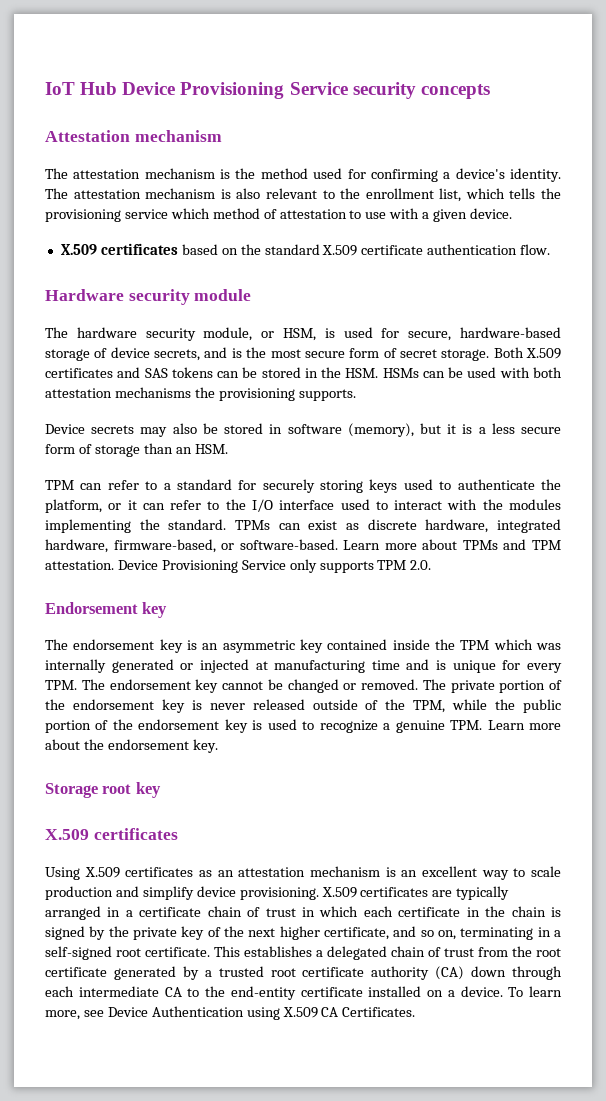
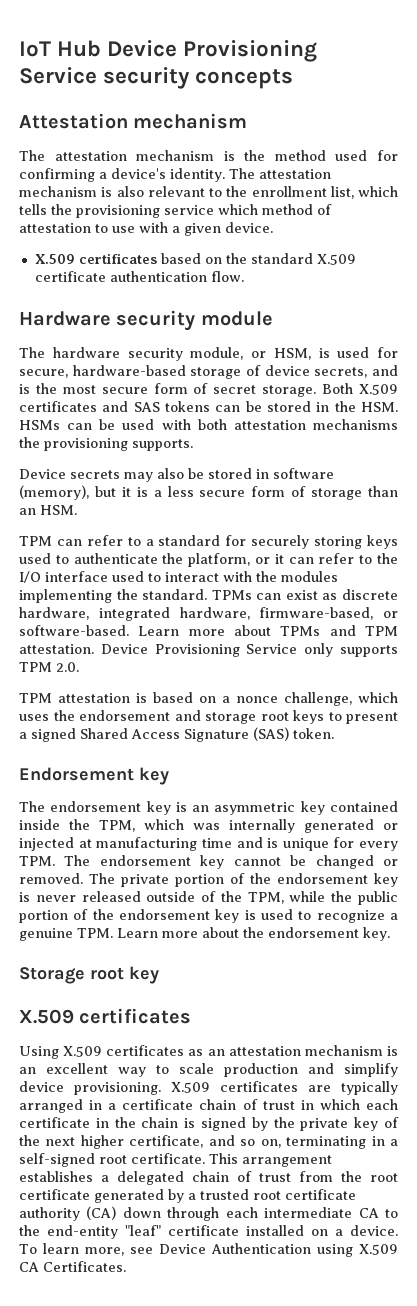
(432, 565) none -> [19,692,398,706] [19,710,398,724] [19,727,334,742] // TPM attestation is based on a nonce challenge, which uses the endorsement and storage root keys to present a signed Shared Access Signature (SAS) token.
[460,640,490,650] TPM -> [99,820,135,832] TPM,
(240, 951) none -> [242,1155,332,1167] arrangement
(296, 993) none -> [125,1225,161,1236] "leaf"

